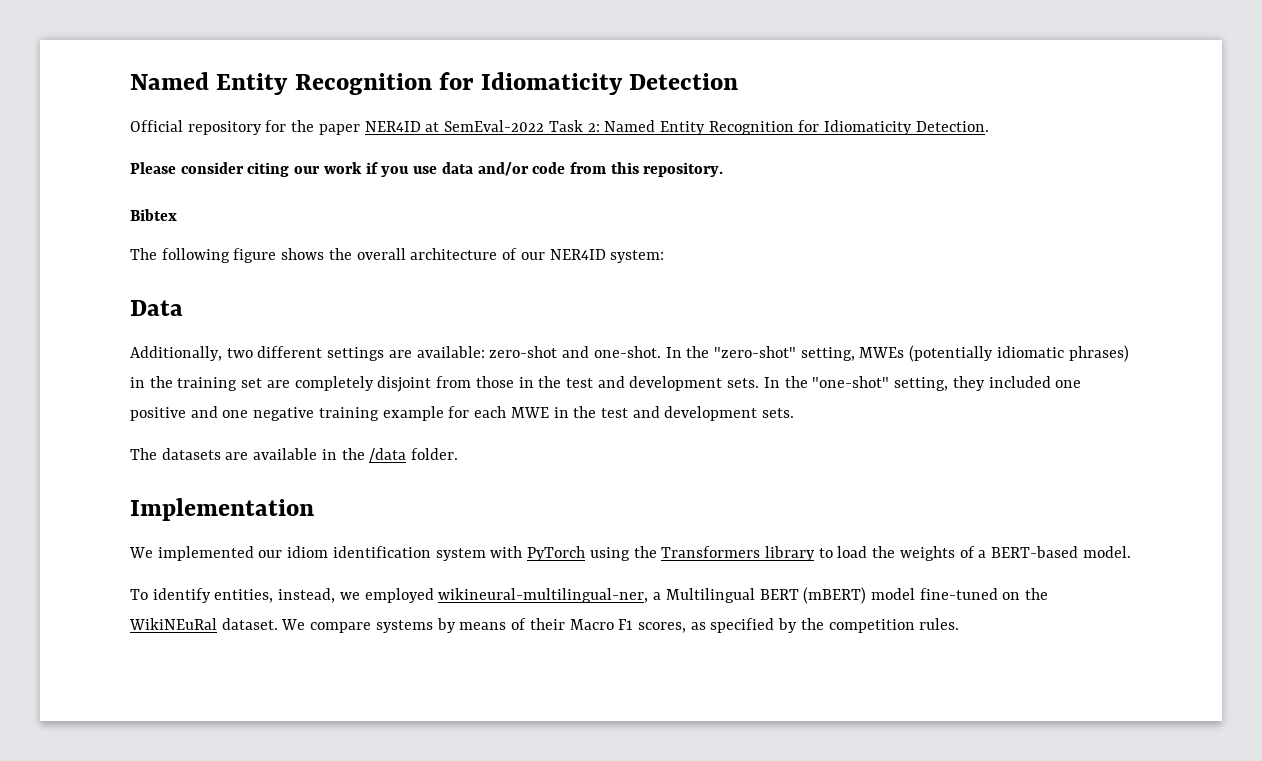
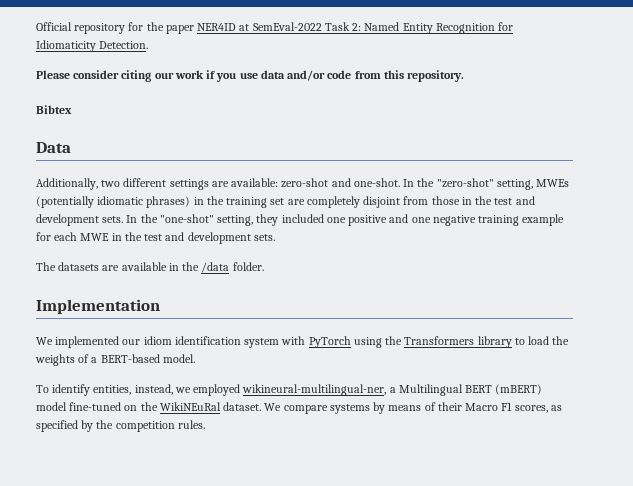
[130,72,739,95] Named Entity Recognition for Idiomaticity Detection // -> (36, 26) none
[130,248,665,263] // The following figure shows the overall architecture of our NER4ID system: -> (72, 109) none

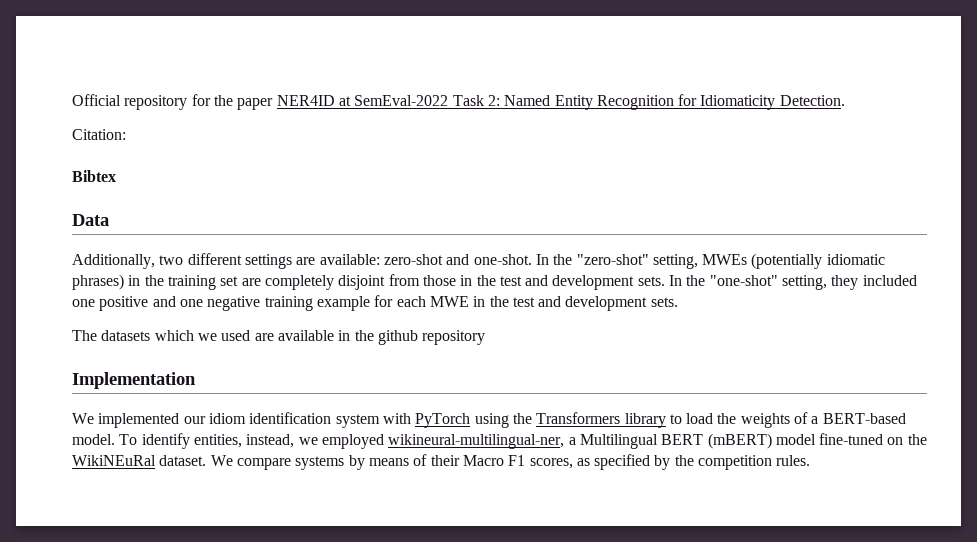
[36,70,465,82] Please consider citing our work if you use data and/or code from this repository. -> [72,129,126,140] Citation:
(100, 266) none -> [154,330,251,341] which we used
[201,262,264,273] /data folder. -> [377,330,486,345] github repository
(195, 358) // -> (115, 439) none

